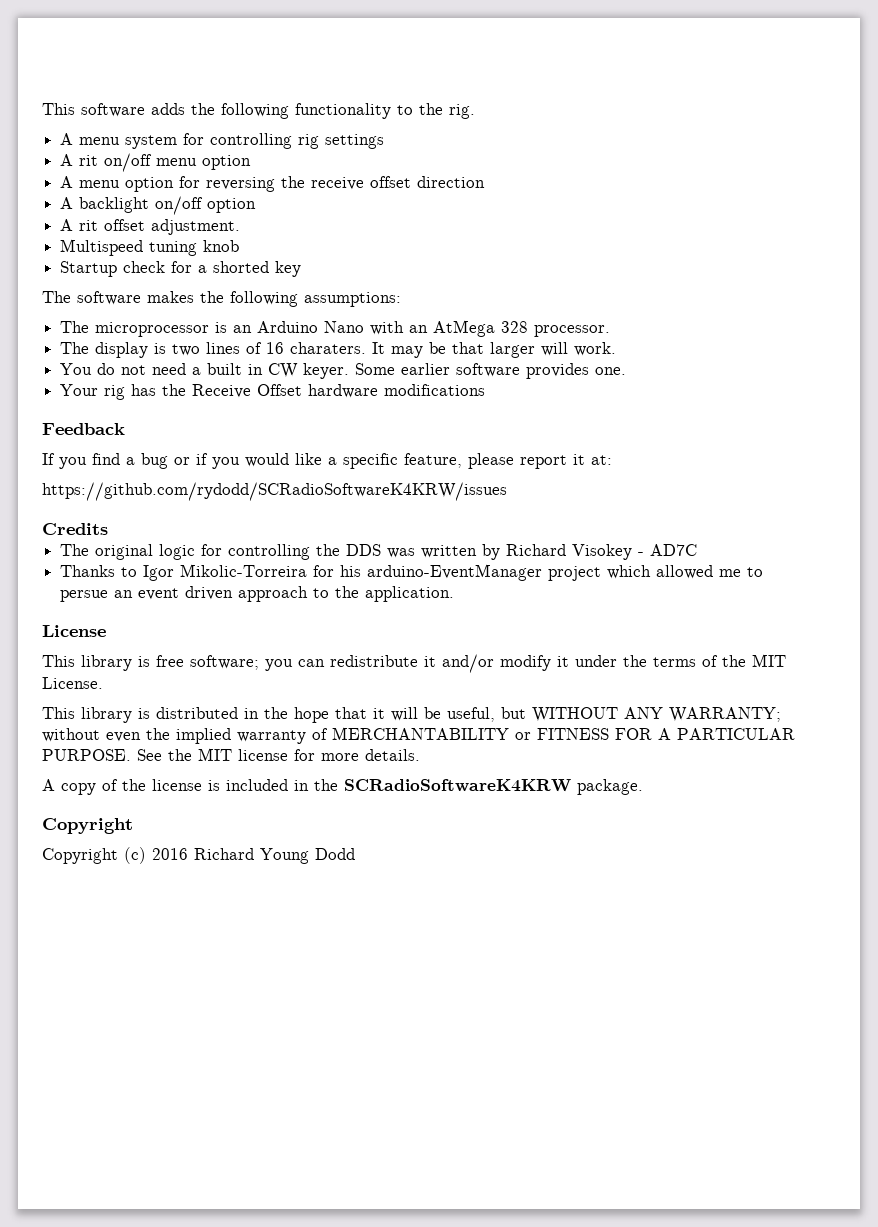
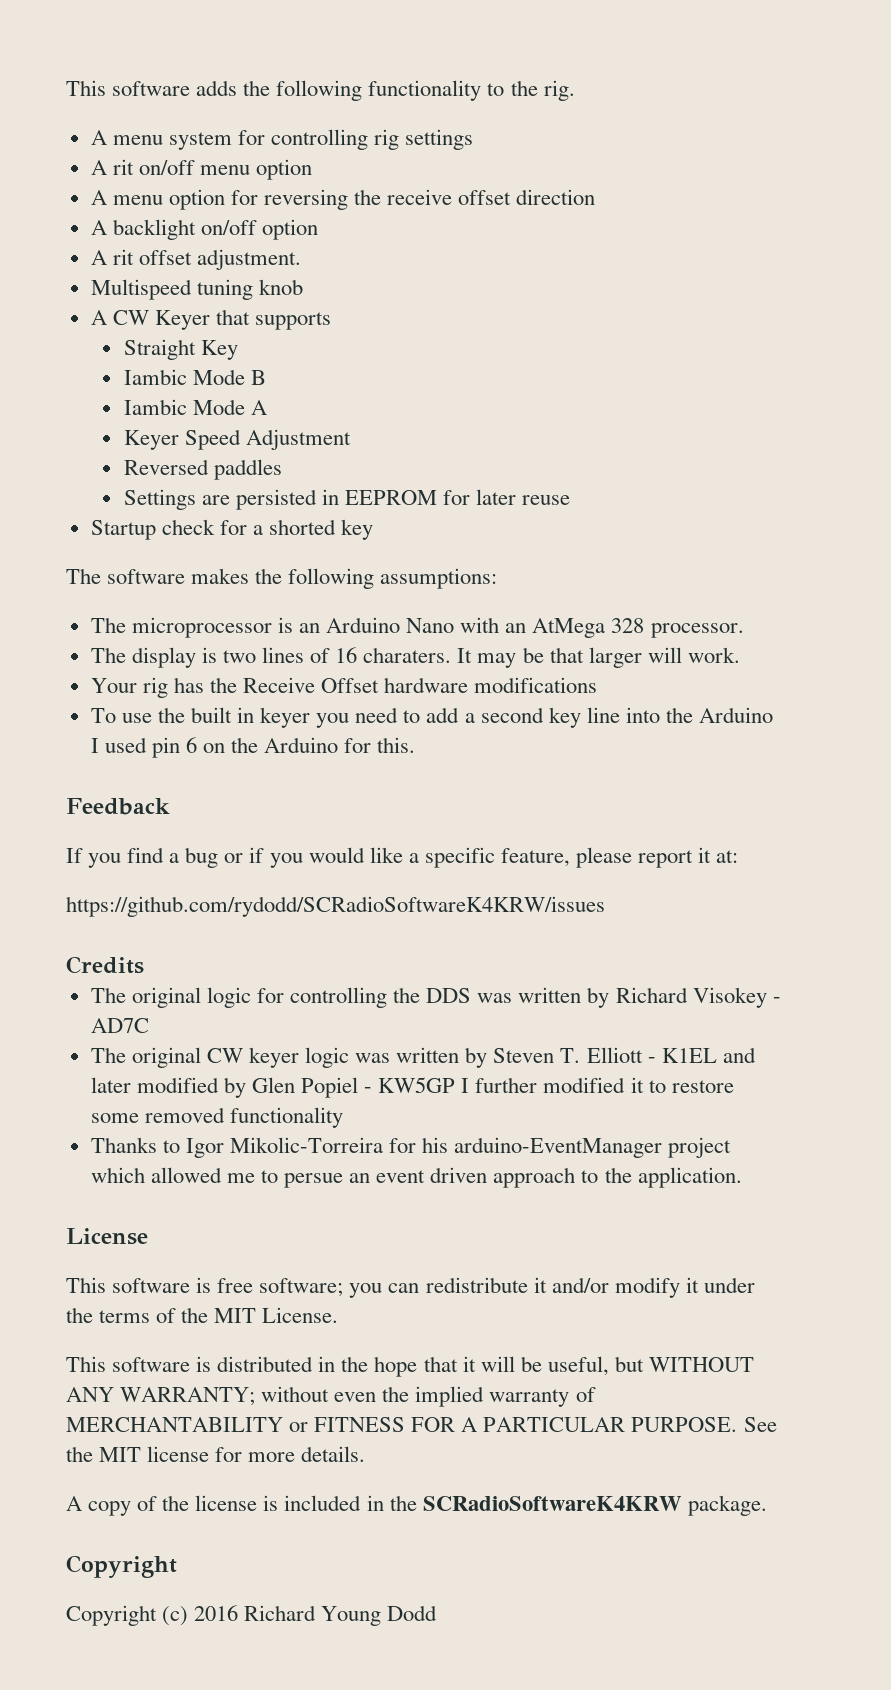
(240, 246) none -> [90,309,332,330] [123,339,238,360] [123,369,266,385] [123,399,267,415] [123,429,351,450] [123,459,282,480] [123,489,571,510] // A CW Keyer that supports // Straight Key // Iambic Mode B // Iambic Mode A // Keyer Speed Adjustment // Reversed paddles // Settings are persisted in EEPROM for later reuse
[60,363,627,379] // You do not need a built in CW keyer. Some earlier software provides one. -> (740, 655) none
(486, 390) none -> [90,707,773,728] [90,737,416,758] // To use the built in keyer you need to add a second key line into the Arduino I used pin 6 on the Arduino for this.
(698, 550) none -> [90,1047,756,1068] [90,1077,734,1098] [90,1107,343,1128] // The original CW keyer logic was written by Steven T. Elliott - K1EL and later modified by Glen Popiel - KW5GP I further modified it to restore some removed functionality
[81,655,132,671] library -> [112,1278,191,1293] software
[81,707,132,723] library -> [112,1357,191,1372] software

